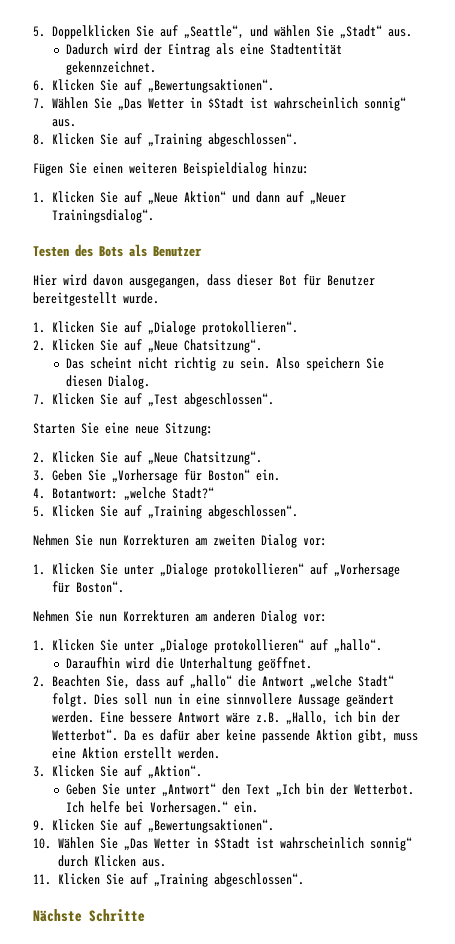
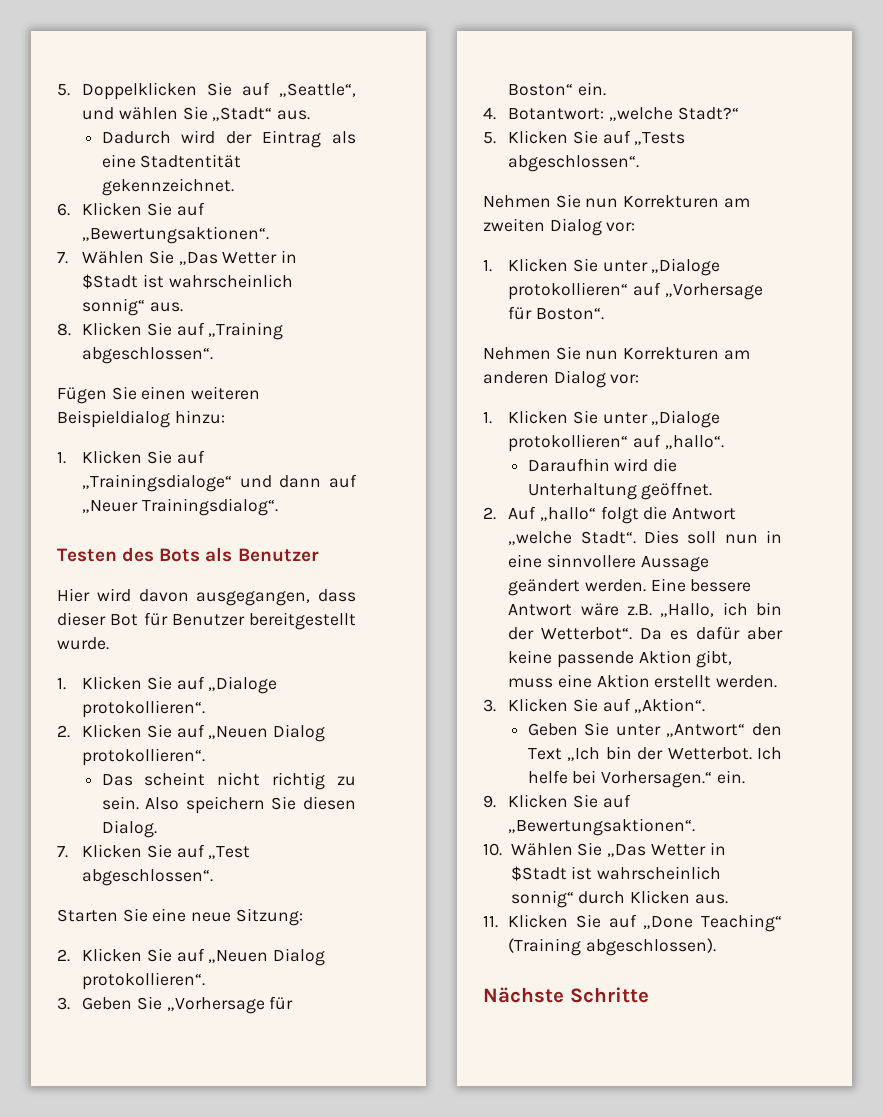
[147,191,226,205] „Neue Aktion“ -> [82,474,233,492] „Trainingsdialoge“
[147,339,262,353] „Neue Chatsitzung“. -> [208,724,326,742] [82,748,206,766] „Neuen Dialog protokollieren“.
[147,451,262,465] „Neue Chatsitzung“. -> [208,948,326,966] [82,972,206,990] „Neuen Dialog protokollieren“.
[147,505,202,519] „Training -> [634,132,686,145] „Tests
[51,675,232,689] Beachten Sie, dass auf „hallo“ -> [508,506,639,524] Auf „hallo“ folgt
[357,675,394,687] [51,693,88,707] Stadt“ folgt. -> [580,531,636,544] Stadt“.
[153,873,304,887] „Training abgeschlossen“. -> [643,914,782,932] [508,938,716,956] „Done Teaching“ (Training abgeschlossen).

